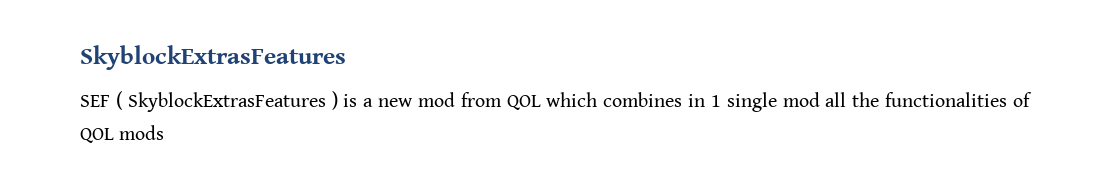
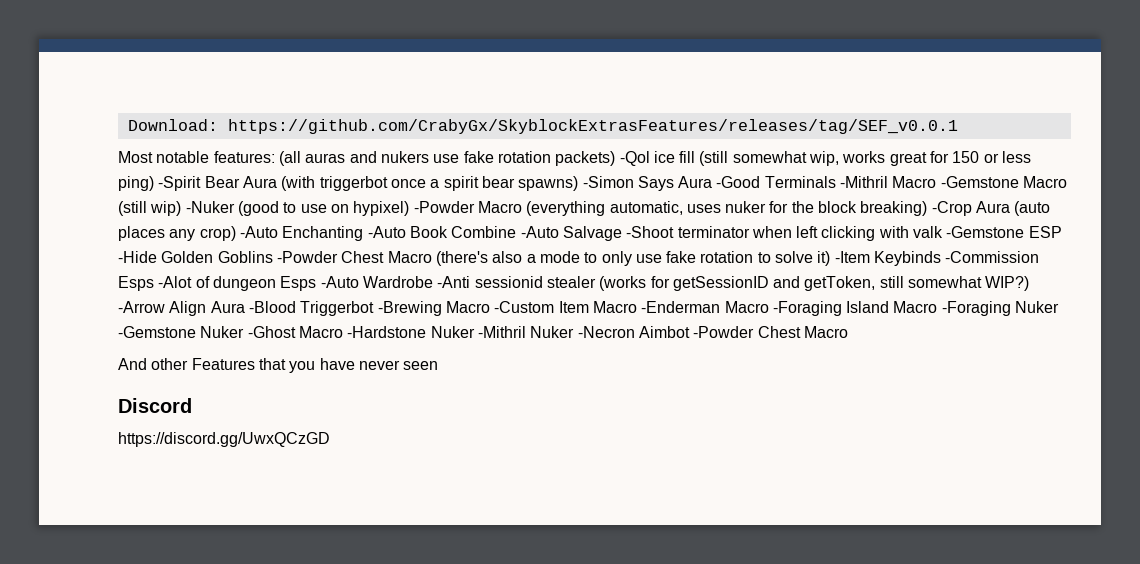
[80,45,346,70] [80,91,1033,112] [80,125,165,143] SkyblockExtrasFeatures // SEF ( SkyblockExtrasFeatures ) is a new mod from QOL which combines in 1 single mod all the functionalities of QOL mods -> [127,119,958,134] [118,151,1032,166] [118,176,1068,191] [118,201,1051,216] [118,226,1062,241] [118,251,1040,266] [118,276,1030,291] [118,301,1060,316] [118,326,848,338] [118,358,439,373] [118,398,192,413] [118,432,330,447] Download: https://github.com/CrabyGx/SkyblockExtrasFeatures/releases/tag/SEF_v0.0.1 // Most notable features: (all auras and nukers use fake rotation packets) -Qol ice fill (still somewhat wip, works great for 150 or less ping) -Spirit Bear Aura (with triggerbot once a spirit bear spawns) -Simon Says Aura -Good Terminals -Mithril Macro -Gemstone Macro (still wip) -Nuker (good to use on hypixel) -Powder Macro (everything automatic, uses nuker for the block breaking) -Crop Aura (auto places any crop) -Auto Enchanting -Auto Book Combine -Auto Salvage -Shoot terminator when left clicking with valk -Gemstone ESP -Hide Golden Goblins -Powder Chest Macro (there's also a mode to only use fake rotation to solve it) -Item Keybinds -Commission Esps -Alot of dungeon Esps -Auto Wardrobe -Anti sessionid stealer (works for getSessionID and getToken, still somewhat WIP?) -Arrow Align Aura -Blood Triggerbot -Brewing Macro -Custom Item Macro -Enderman Macro -Foraging Island Macro -Foraging Nuker -Gemstone Nuker -Ghost Macro -Hardstone Nuker -Mithril Nuker -Necron Aimbot -Powder Chest Macro // And other Features that you have never seen // Discord // https://discord.gg/UwxQCzGD

